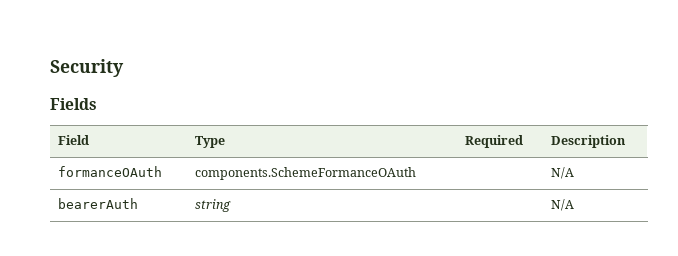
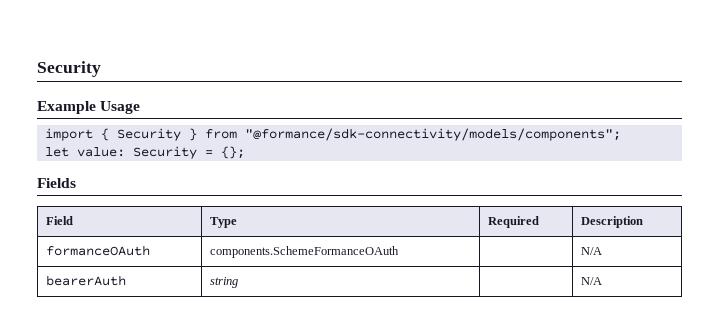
[50,59,124,77] Security -> [37,61,101,77] [37,101,141,114] [44,128,621,141] [44,146,245,159] Security // Example Usage // import { Security } from "@formance/sdk-connectivity/models/components"; // let value: Security = {};

